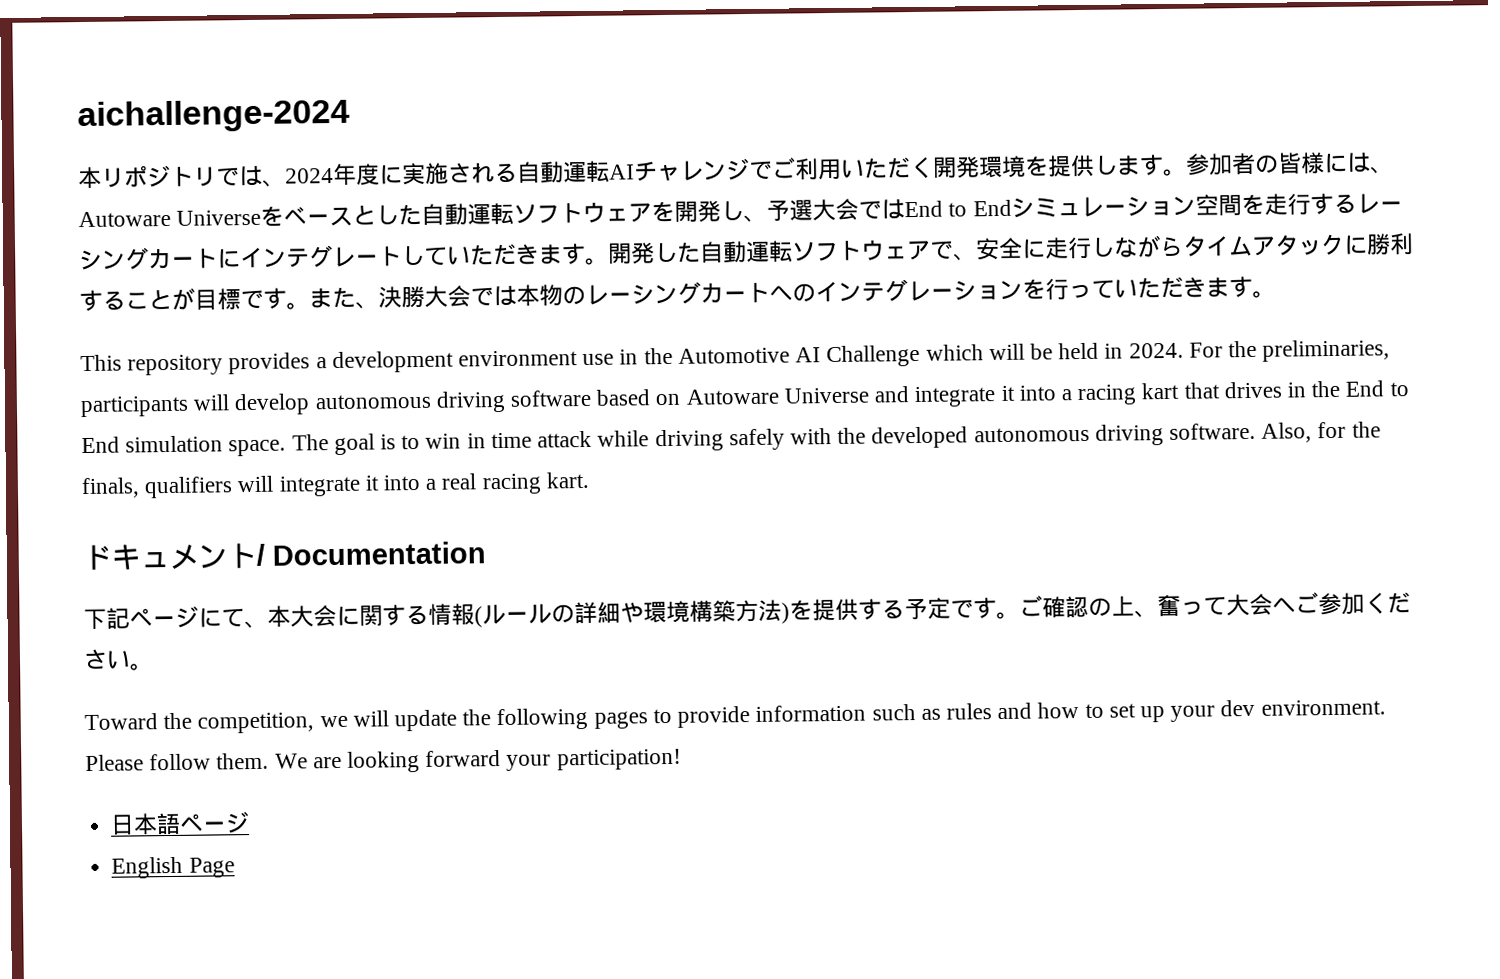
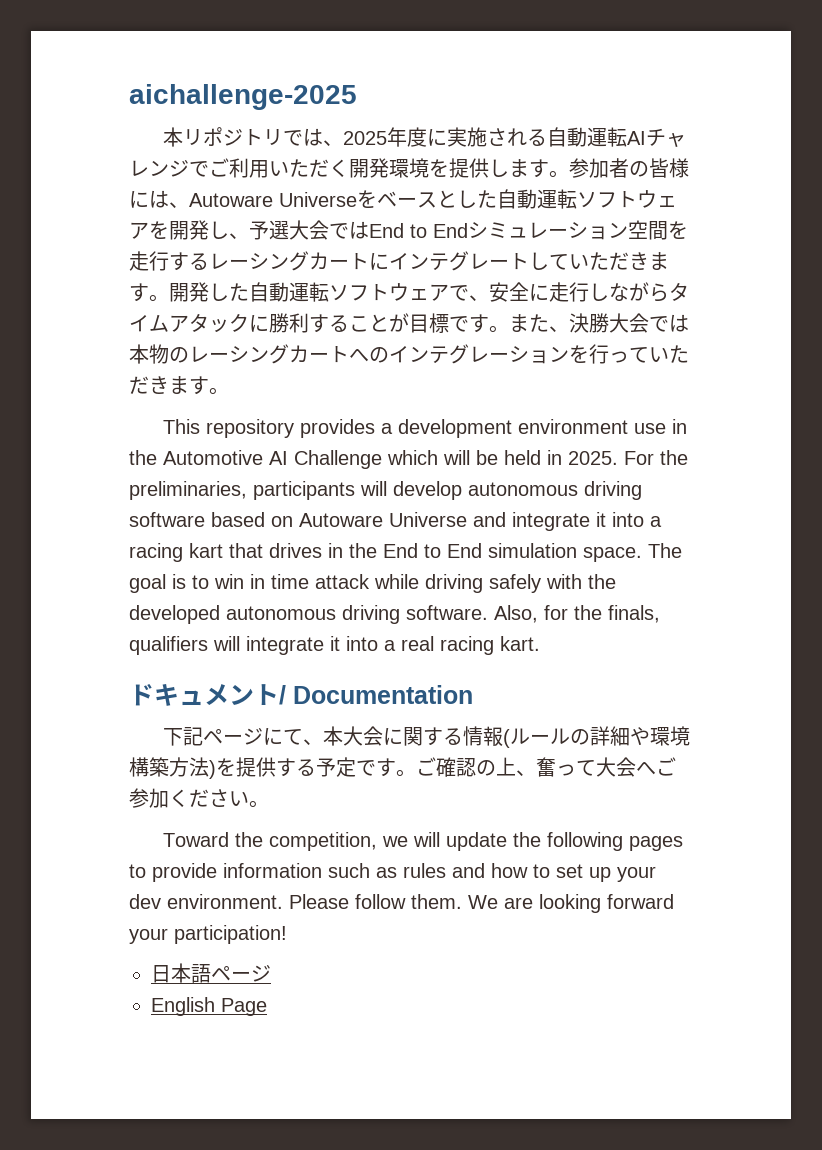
[77,98,350,134] aichallenge-2024 -> [129,84,357,110] aichallenge-2025
[285,167,334,184] 2024 -> [343,131,388,145] 2025
[1128,342,1184,359] 2024. -> [568,451,618,465] 2025.

